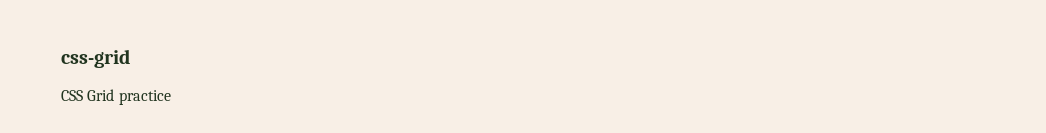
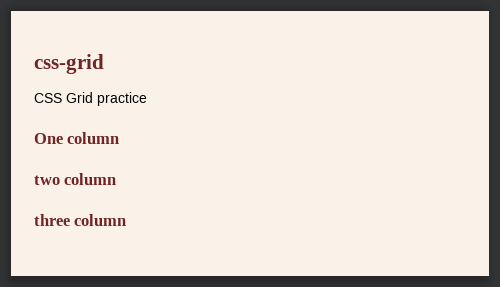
(171, 97) none -> [34,132,120,144] [34,173,117,185] [34,214,127,226] // One column // two column // three column

